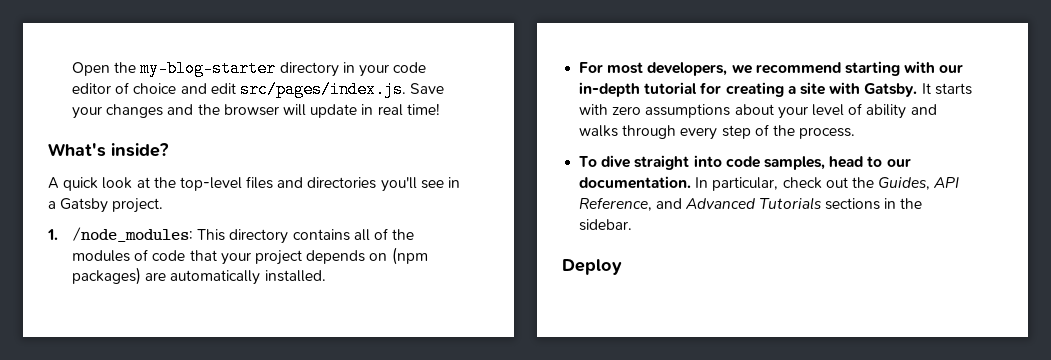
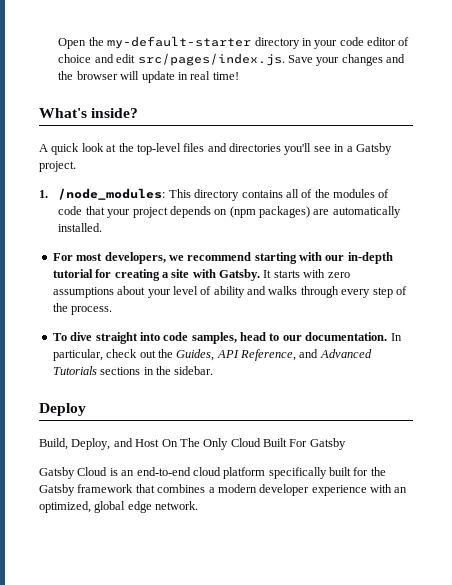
[140,60,277,77] my-blog-starter -> [107,36,252,49] my-default-starter
(622, 267) none -> [39,438,346,450] [39,467,386,479] [39,484,408,496] [39,501,199,513] // Build, Deploy, and Host On The Only Cloud Built For Gatsby // Gatsby Cloud is an end-to-end cloud platform specifically built for the Gatsby framework that combines a modern developer experience with an optimized, global edge network.

